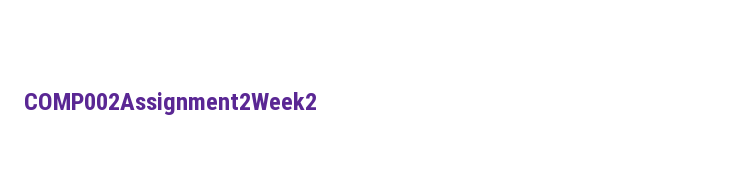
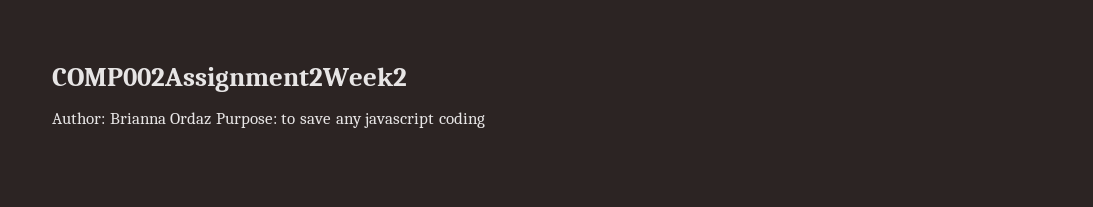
(317, 103) none -> [52,112,485,128] // Author: Brianna Ordaz Purpose: to save any javascript coding

